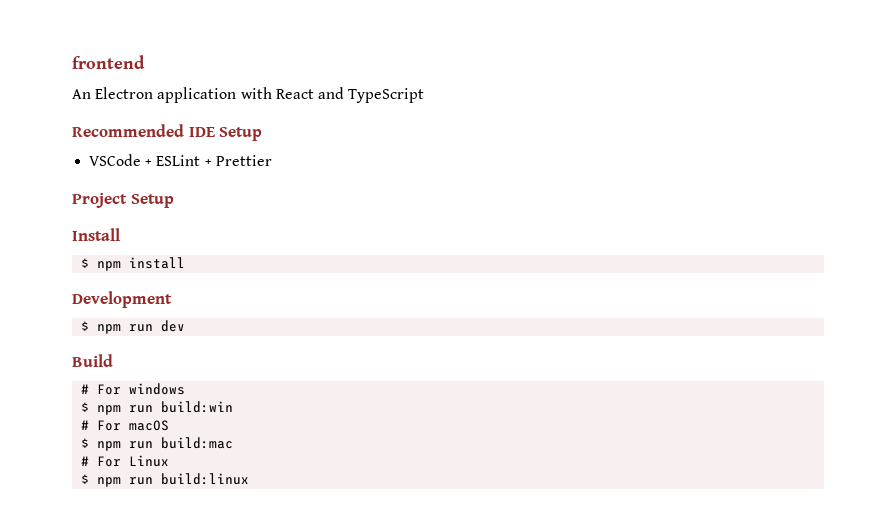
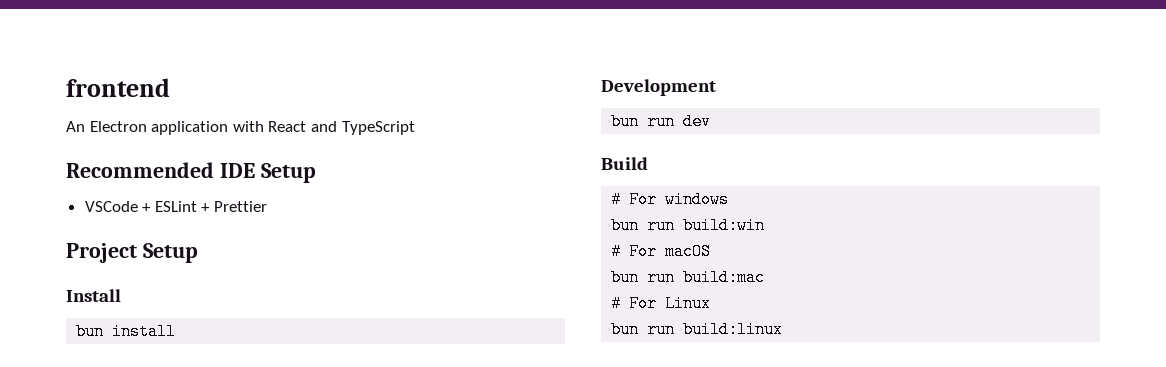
[81,258,122,271] $ npm -> [76,323,105,340] bun
[81,321,122,334] $ npm -> [611,113,640,130] bun
[81,402,122,415] $ npm -> [611,217,640,234] bun
[81,438,122,451] $ npm -> [611,269,640,286] bun
[81,474,122,487] $ npm -> [611,321,640,338] bun

